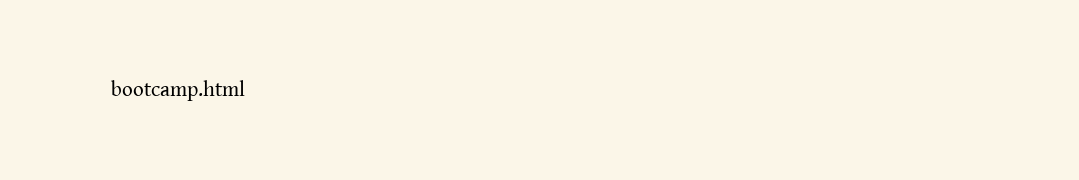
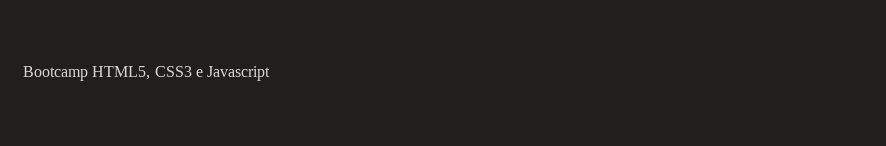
[111,80,245,101] bootcamp.html -> [23,66,271,81] Bootcamp HTML5, CSS3 e Javascript

